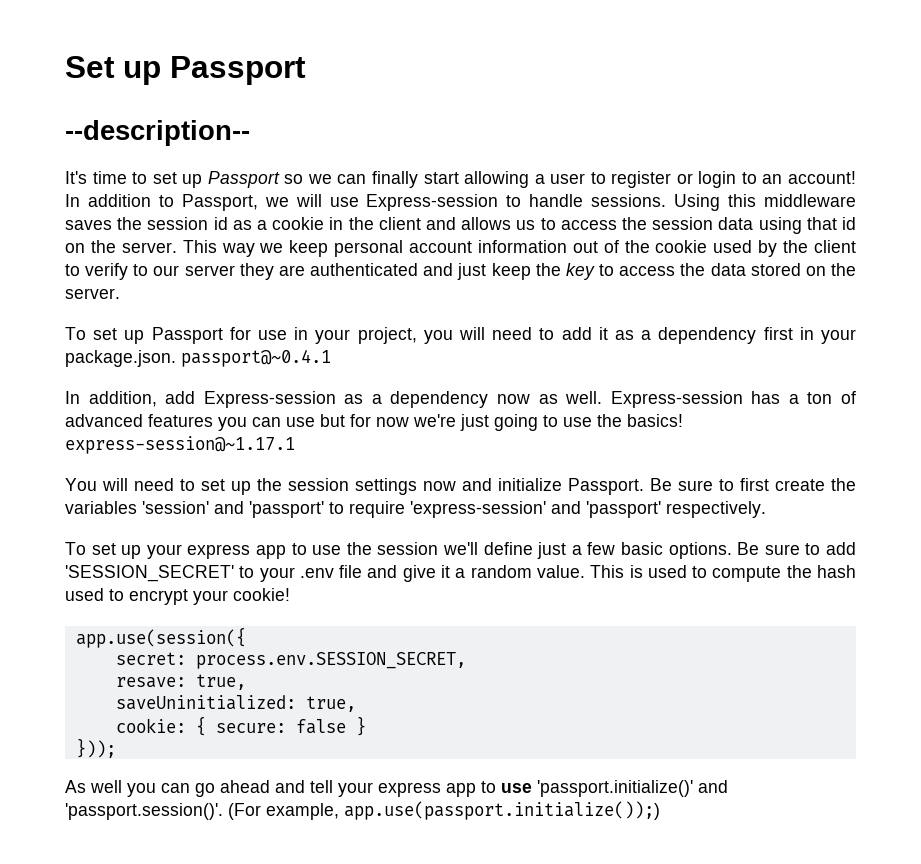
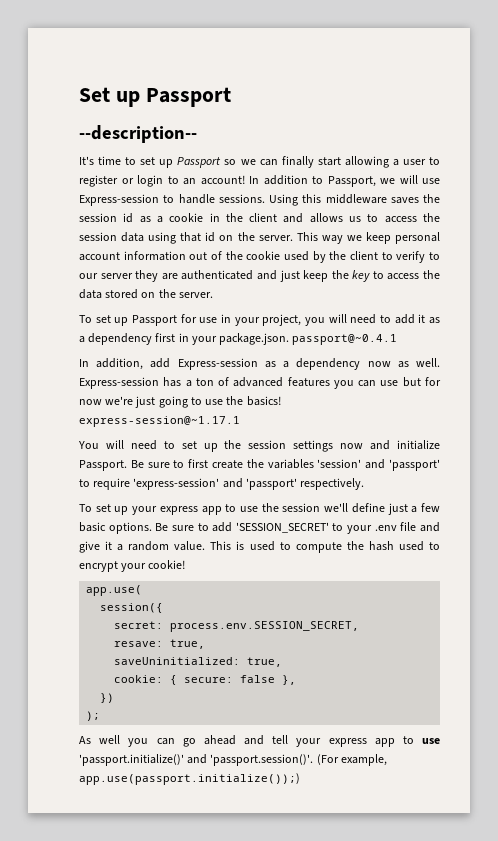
[75,627,246,648] app.use(session({ -> [86,585,143,596] [100,603,164,613] app.use( // session({
[355,716,366,736] [75,738,116,758] } // })); -> [282,675,297,685] [100,693,115,703] [86,711,101,721] }, // }) // );

